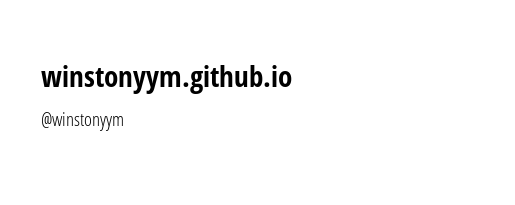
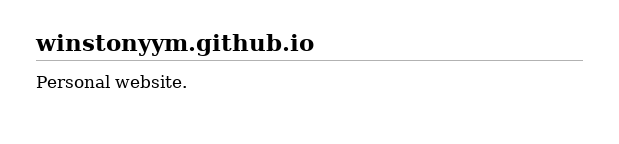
[41,112,124,131] @winstonyym -> [36,75,187,88] Personal website.

